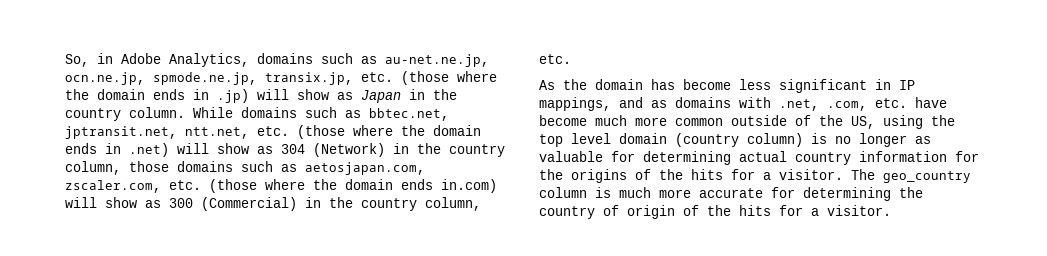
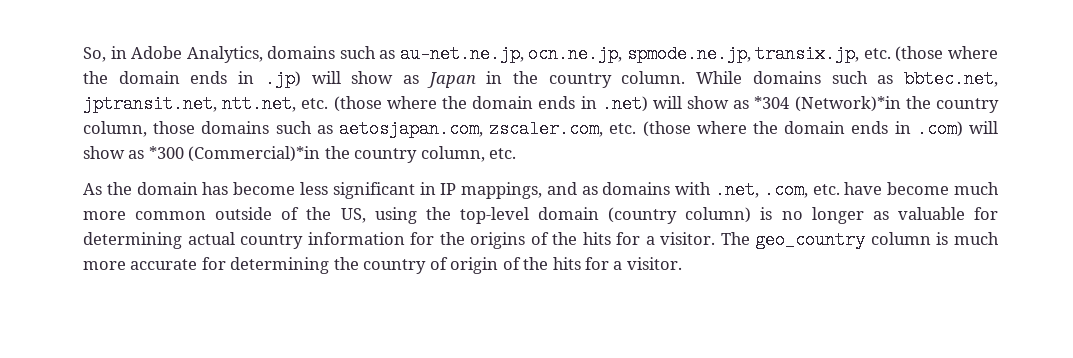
[281,143,409,157] 304 (Network) in -> [754,96,901,112] *304 (Network)*in
[441,179,497,193] [65,197,321,211] in.com) will show as 300 (Commercial) in -> [894,120,999,138] [83,146,321,162] in .com) will show as *300 (Commercial)*in
[539,133,611,147] top level -> [459,207,529,224] top-level

